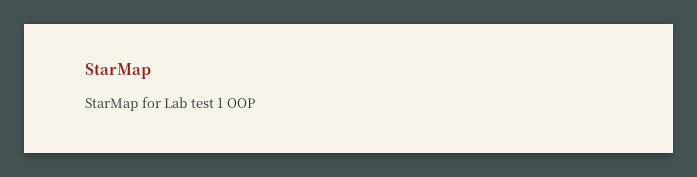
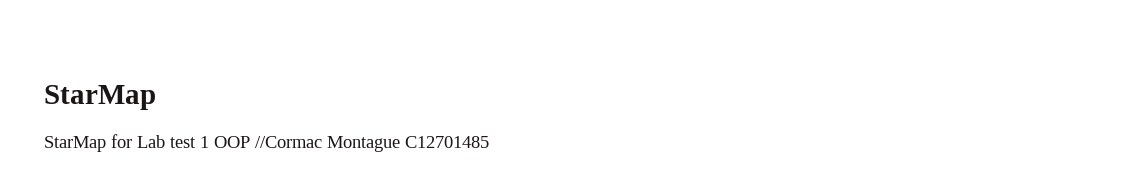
(255, 103) none -> [255,136,489,152] //Cormac Montague C12701485

